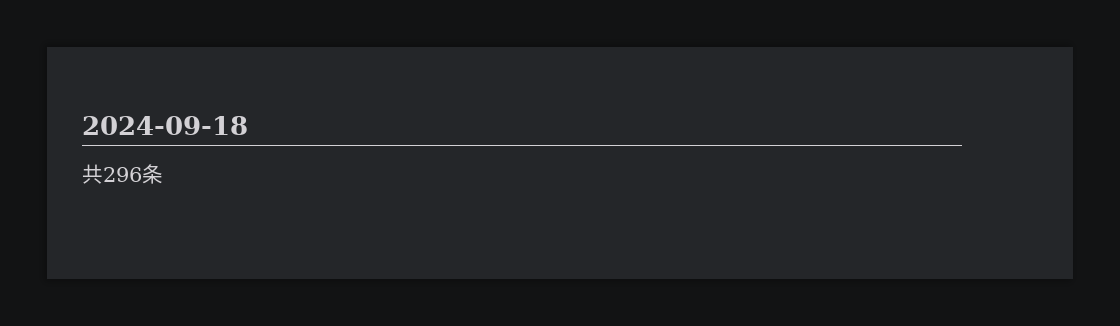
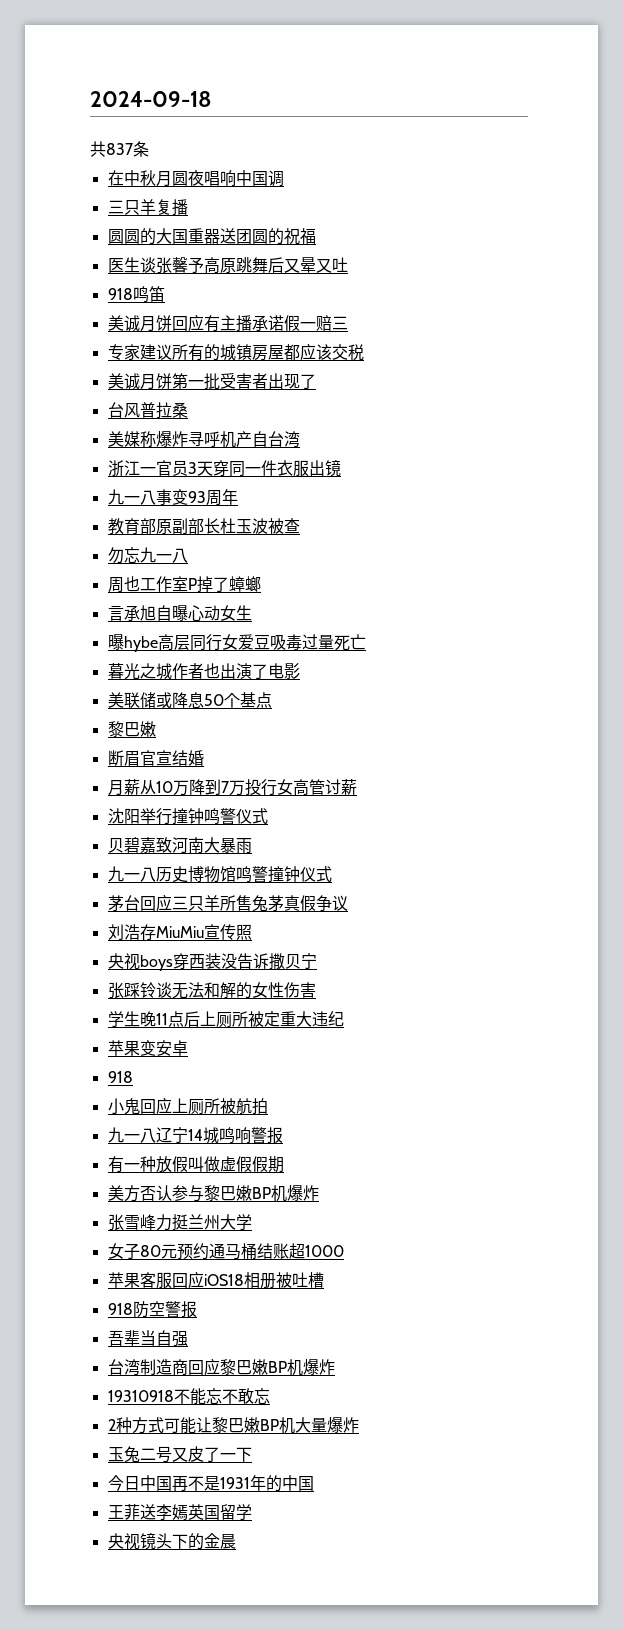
[103,167,142,182] 296 -> [106,143,133,155] 837
(163, 174) none -> [107,170,284,187] [107,199,188,216] [107,228,316,245] [107,257,348,274] [107,286,165,302] [107,314,348,332] [107,343,364,361] [107,373,316,390] [107,402,188,419] [107,431,300,448] [107,459,341,477] [107,489,238,506] [107,518,300,535] [107,547,188,564] [107,576,261,593] [107,605,252,621] [107,634,366,652] [107,663,300,680] [107,692,272,708] [107,721,156,737] [107,750,204,766] [107,779,357,796] [107,808,268,825] [107,837,252,854] [107,866,332,883] [107,894,348,912] [107,924,252,940] [107,953,317,971] [107,982,316,999] [107,1011,344,1028] [107,1040,188,1056] [107,1071,133,1083] [107,1097,268,1115] [107,1127,283,1144] [107,1156,284,1173] [107,1185,319,1202] [107,1214,252,1231] [107,1243,344,1260] [107,1271,324,1289] [107,1301,197,1318] [107,1330,188,1347] [107,1358,335,1376] [107,1388,270,1405] [107,1417,359,1434] [107,1446,252,1463] [107,1475,314,1492] [107,1504,252,1520] [107,1532,236,1550] // 在中秋月圆夜唱响中国调 // 三只羊复播 // 圆圆的大国重器送团圆的祝福 // 医生谈张馨予高原跳舞后又晕又吐 // 918鸣笛 // 美诚月饼回应有主播承诺假一赔三 // 专家建议所有的城镇房屋都应该交税 // 美诚月饼第一批受害者出现了 // 台风普拉桑 // 美媒称爆炸寻呼机产自台湾 // 浙江一官员3天穿同一件衣服出镜 // 九一八事变93周年 // 教育部原副部长杜玉波被查 // 勿忘九一八 // 周也工作室P掉了蟑螂 // 言承旭自曝心动女生 // 曝hybe高层同行女爱豆吸毒过量死亡 // 暮光之城作者也出演了电影 // 美联储或降息50个基点 // 黎巴嫩 // 断眉官宣结婚 // 月薪从10万降到7万投行女高管讨薪 // 沈阳举行撞钟鸣警仪式 // 贝碧嘉致河南大暴雨 // 九一八历史博物馆鸣警撞钟仪式 // 茅台回应三只羊所售兔茅真假争议 // 刘浩存MiuMiu宣传照 // 央视boys穿西装没告诉撒贝宁 // 张踩铃谈无法和解的女性伤害 // 学生晚11点后上厕所被定重大违纪 // 苹果变安卓 // 918 // 小鬼回应上厕所被航拍 // 九一八辽宁14城鸣响警报 // 有一种放假叫做虚假假期 // 美方否认参与黎巴嫩BP机爆炸 // 张雪峰力挺兰州大学 // 女子80元预约通马桶结账超1000 // 苹果客服回应iOS18相册被吐槽 // 918防空警报 // 吾辈当自强 // 台湾制造商回应黎巴嫩BP机爆炸 // 19310918不能忘不敢忘 // 2种方式可能让黎巴嫩BP机大量爆炸 // 玉兔二号又皮了一下 // 今日中国再不是1931年的中国 // 王菲送李嫣英国留学 // 央视镜头下的金晨

